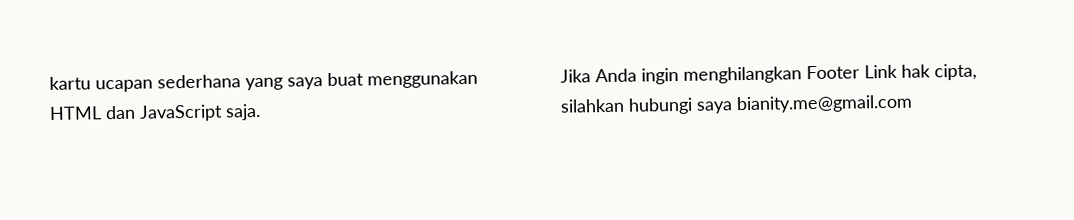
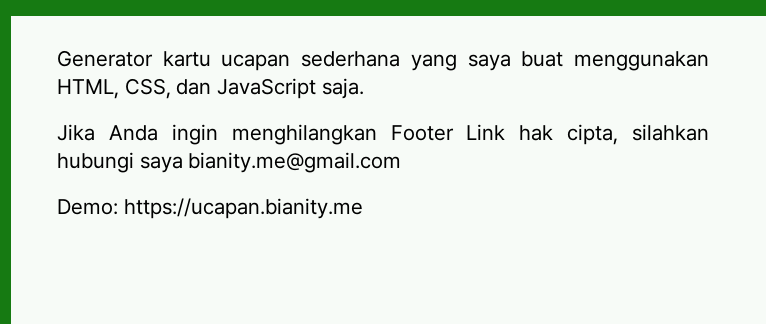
(49, 83) none -> [57,50,153,67] Generator
[49,106,102,120] HTML -> [57,78,171,99] HTML, CSS,
(913, 104) none -> [57,198,363,219] // Demo: https://ucapan.bianity.me

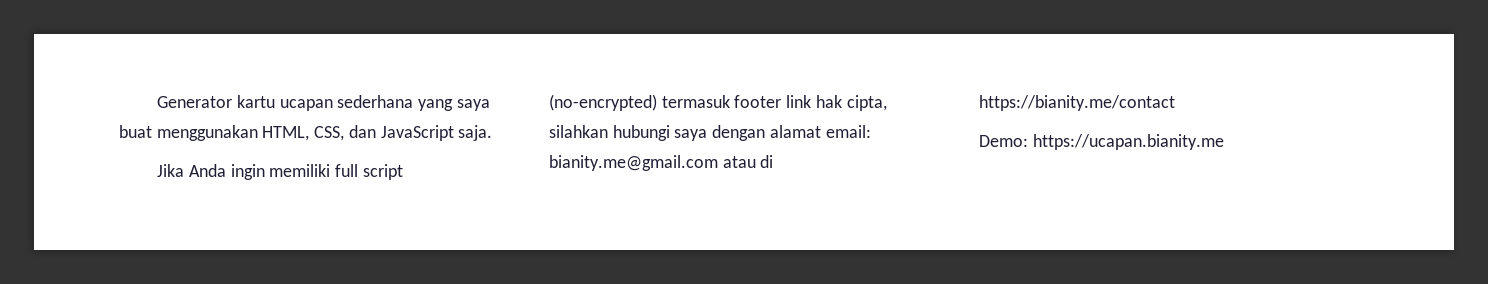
[231,124,506,145] menghilangkan Footer Link -> [269,164,403,180] [549,94,812,111] memiliki full script (no-encrypted) termasuk footer link
[188,152,402,173] bianity.me@gmail.com -> [712,125,871,141] [549,155,774,171] [979,95,1175,111] dengan alamat email: bianity.me@gmail.com atau di https://bianity.me/contact

